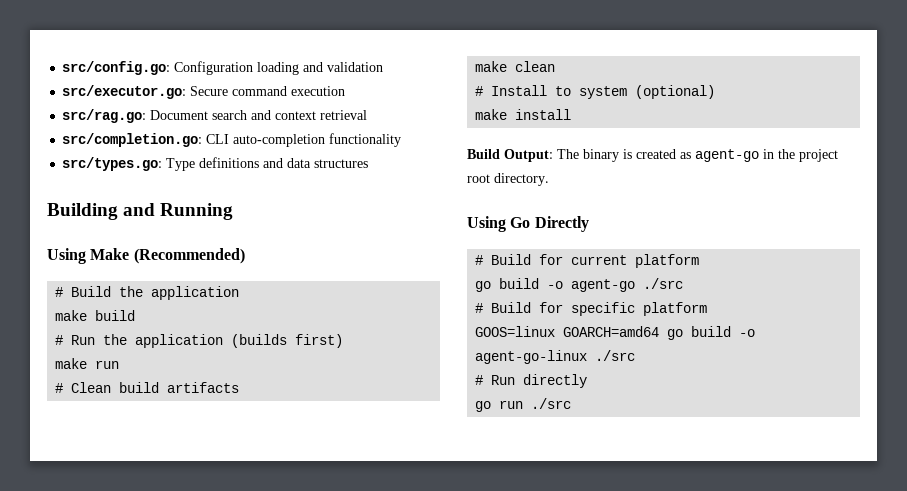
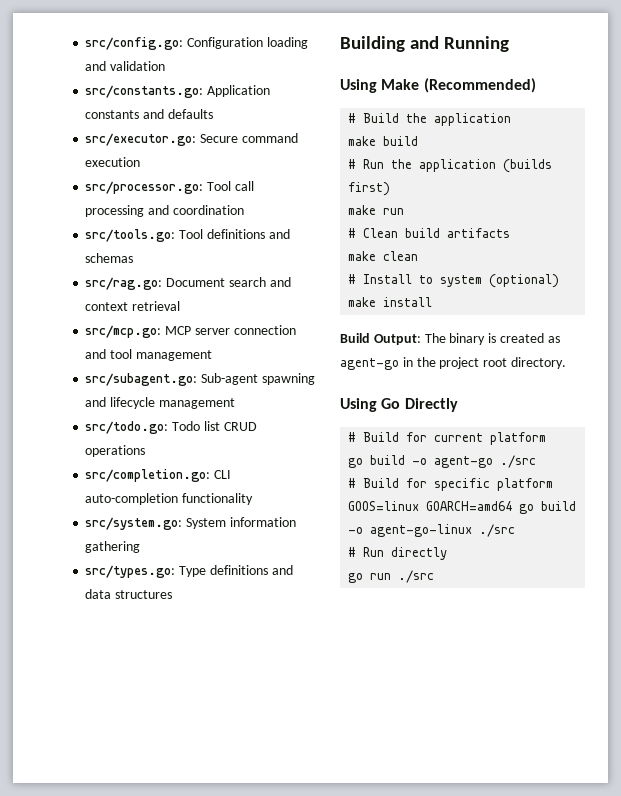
(384, 67) none -> [85,85,271,98] [85,109,213,119] // src/constants.go: Application constants and defaults
(346, 91) none -> [85,181,254,194] [85,205,244,217] [85,229,290,242] [85,253,134,263] // src/processor.go: Tool call processing and coordination // src/tools.go: Tool definitions and schemas
(368, 115) none -> [85,325,296,338] [85,349,212,361] [85,373,315,386] [85,397,235,409] [85,421,257,434] [85,445,146,457] // src/mcp.go: MCP server connection and tool management // src/subagent.go: Sub-agent spawning and lifecycle management // src/todo.go: Todo list CRUD operations
(402, 140) none -> [85,517,296,530] [85,541,141,553] // src/system.go: System information gathering

